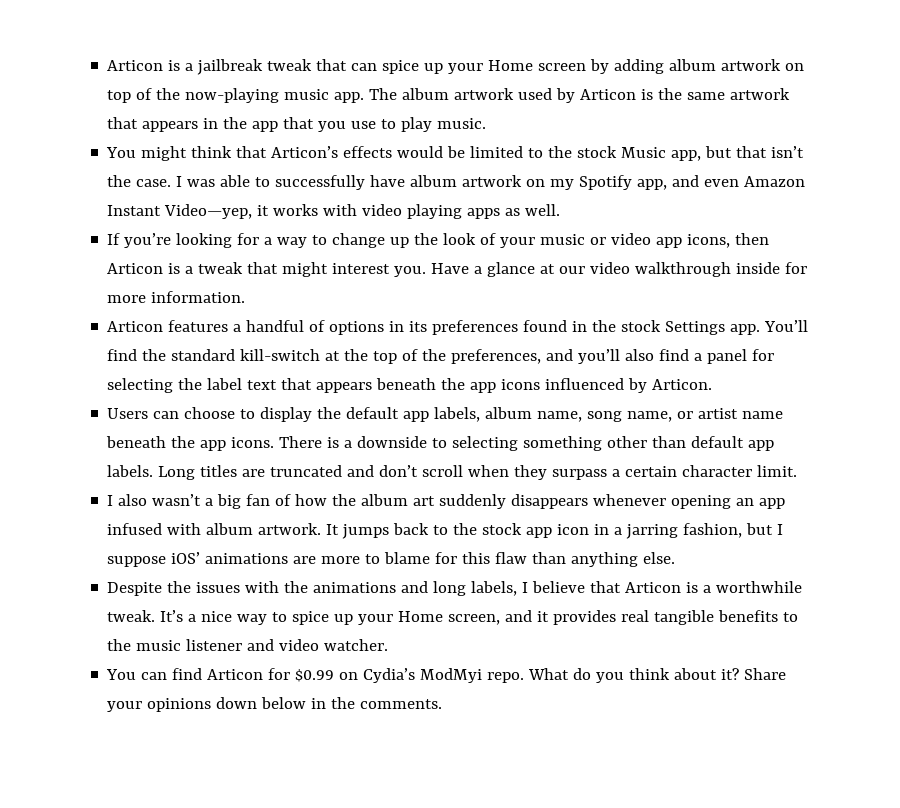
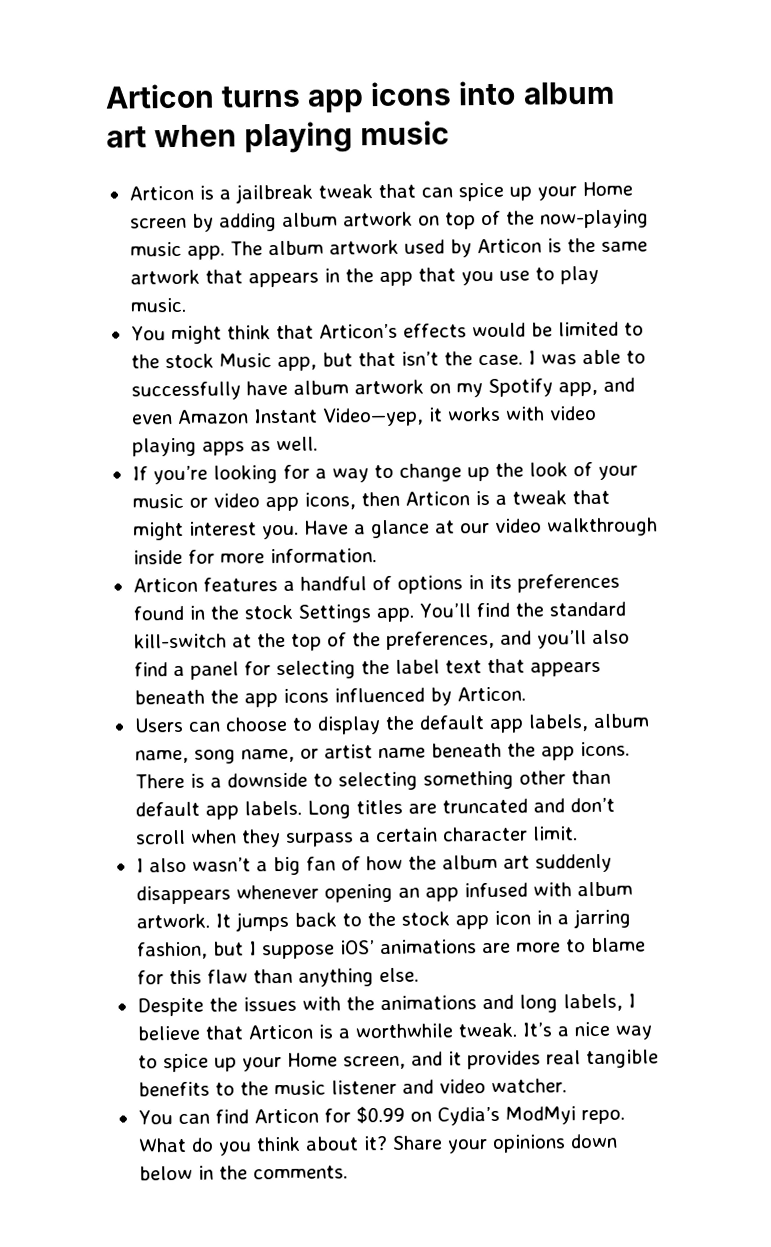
[107,60,164,71] Articon -> [105,80,615,113] [106,120,451,154] [128,185,194,201] Articon turns app icons into album art when playing music // Articon

